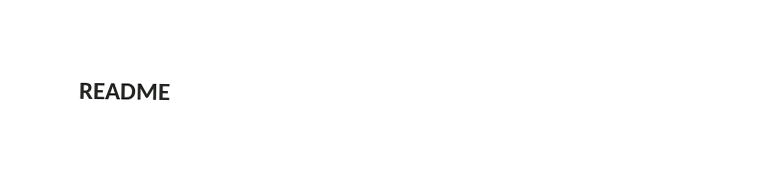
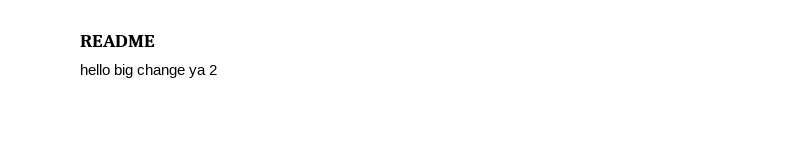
(171, 91) none -> [80,64,218,78] // hello big change ya 2

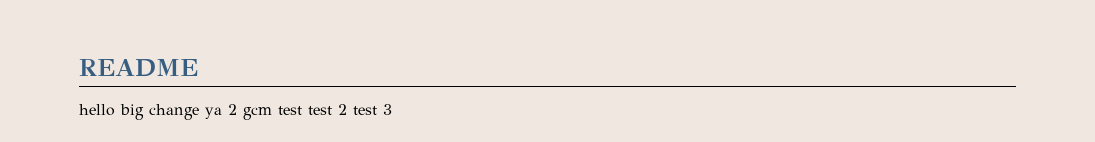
(218, 70) none -> [243,104,392,120] gcm test test 2 test 3

